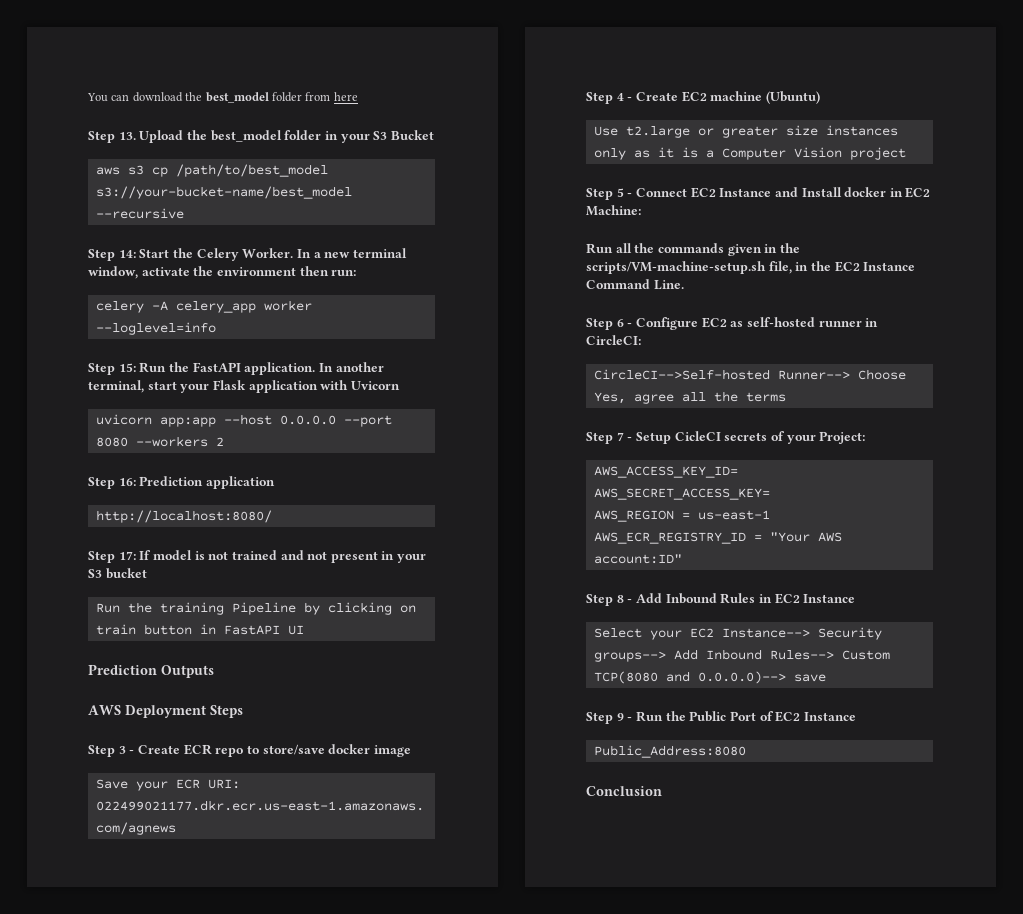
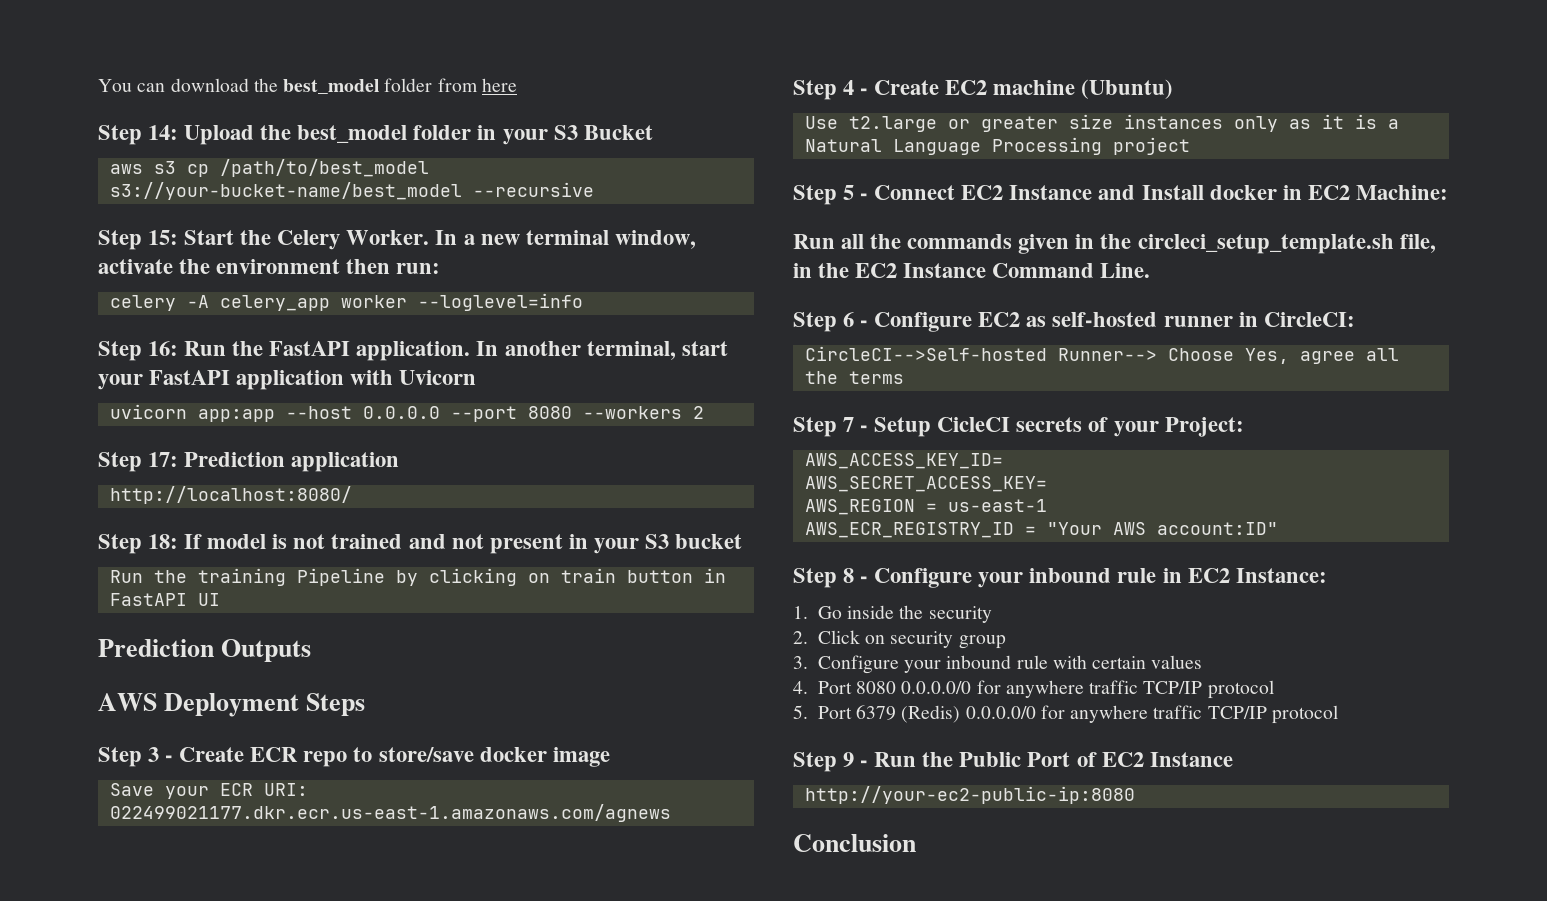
[118,132,136,140] 13. -> [148,125,179,140] 14:
[118,250,136,258] 14: -> [148,230,179,245] 15:
[118,363,136,372] 15: -> [148,341,179,356] 16:
[212,380,246,390] Flask -> [149,370,231,385] FastAPI
[118,478,136,486] 16: -> [148,452,179,467] 17:
[118,551,136,560] 17: -> [148,534,179,549] 18:
[721,147,842,160] Computer Vision -> [804,137,1102,155] Natural Language Processing
[586,261,766,274] scripts/VM-machine-setup.sh -> [1137,234,1394,254] circleci_setup_template.sh
[635,593,856,604] [593,627,882,640] [593,649,890,662] [593,671,826,684] Add Inbound Rules in EC2 Instance // Select your EC2 Instance--> Security groups--> Add Inbound Rules--> Custom TCP(8080 and 0.0.0.0)--> save -> [874,568,1327,588] [793,605,992,623] [793,630,1006,649] [793,655,1203,674] [793,680,1274,699] [793,705,1338,724] Configure your inbound rule in EC2 Instance: // 1. Go inside the security // 2. Click on security group // 3. Configure your inbound rule with certain values // 4. Port 8080 0.0.0.0/0 for anywhere traffic TCP/IP protocol // 5. Port 6379 (Redis) 0.0.0.0/0 for anywhere traffic TCP/IP protocol
[593,745,746,758] Public_Address:8080 -> [804,786,1135,804] http://your-ec2-public-ip:8080

